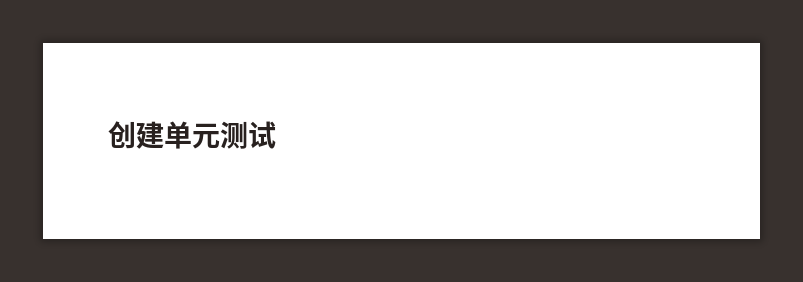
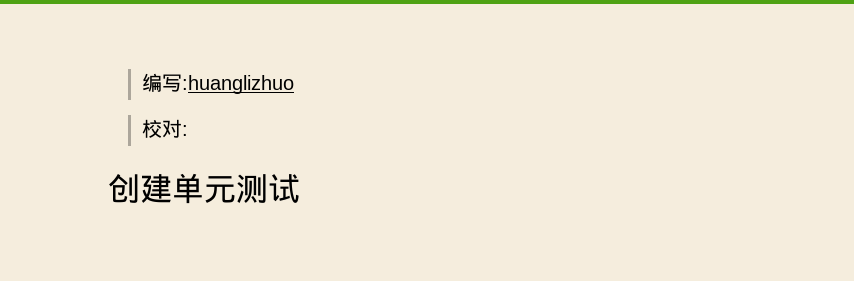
(108, 135) none -> [141,73,294,94] [141,119,188,138] 编写:huanglizhuo // 校对: //

